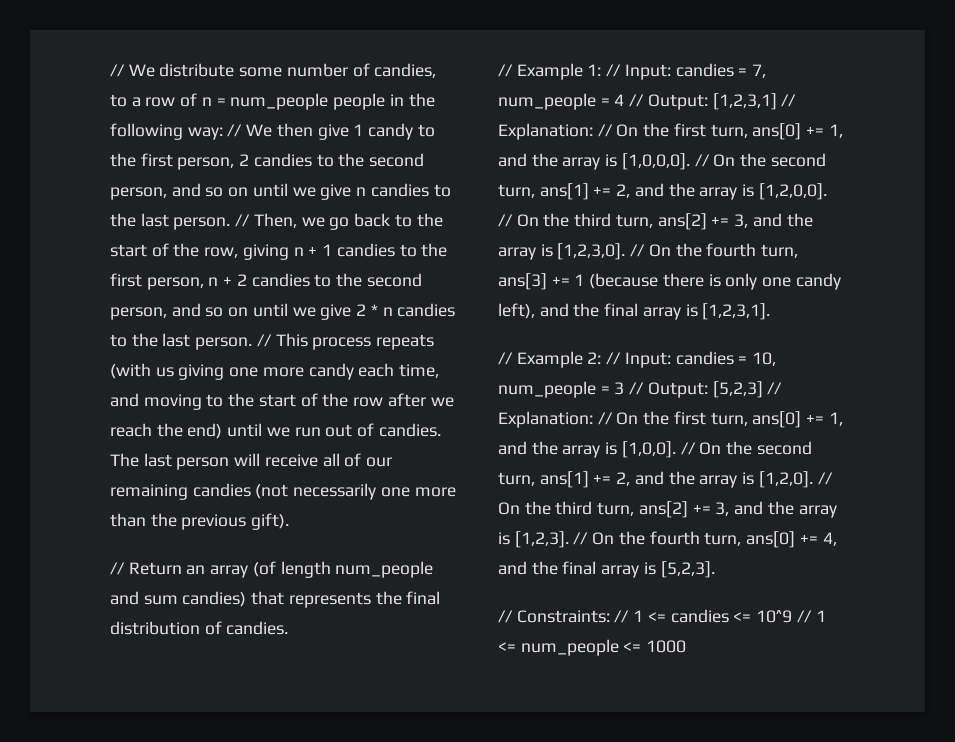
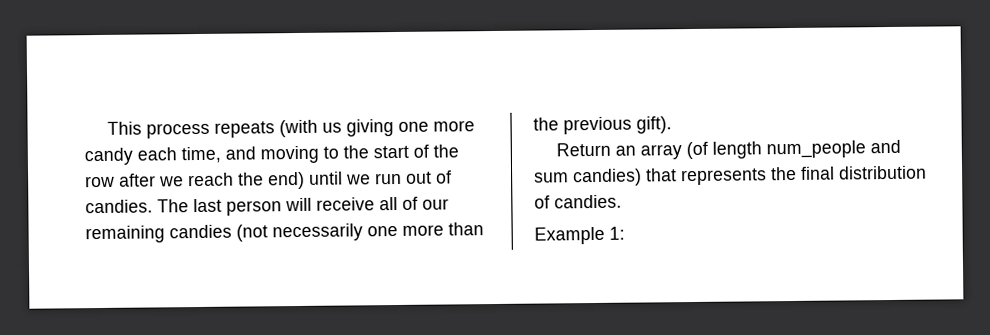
[110,63,437,78] [110,93,435,110] [110,123,435,140] [110,153,425,170] [110,183,451,200] [110,213,443,230] [110,243,448,260] [110,273,422,290] [110,303,456,320] [110,333,272,350] // We distribute some number of candies, to a row of n = num_people people in the following way: // We then give 1 candy to the first person, 2 candies to the second person, and so on until we give n candies to the last person. // Then, we go back to the start of the row, giving n + 1 candies to the first person, n + 2 candies to the second person, and so on until we give 2 * n candies to the last person. // -> (107, 128) none
[110,562,125,575] // -> (672, 125) none
[498,64,513,77] // -> (622, 201) none
[606,63,767,80] [498,93,797,110] [498,123,843,140] [498,153,826,170] [498,183,827,200] [498,213,813,230] [498,243,799,260] [498,273,841,290] [498,303,771,320] [498,351,777,368] [498,381,783,398] [498,411,843,428] [498,441,812,458] [498,471,833,488] [498,501,837,518] [498,531,837,548] [498,561,715,578] [498,609,826,623] [498,639,687,656] // Input: candies = 7, num_people = 4 // Output: [1,2,3,1] // Explanation: // On the first turn, ans[0] += 1, and the array is [1,0,0,0]. // On the second turn, ans[1] += 2, and the array is [1,2,0,0]. // On the third turn, ans[2] += 3, and the array is [1,2,3,0]. // On the fourth turn, ans[3] += 1 (because there is only one candy left), and the final array is [1,2,3,1]. // // Example 2: // Input: candies = 10, num_people = 3 // Output: [5,2,3] // Explanation: // On the first turn, ans[0] += 1, and the array is [1,0,0]. // On the second turn, ans[1] += 2, and the array is [1,2,0]. // On the third turn, ans[2] += 3, and the array is [1,2,3]. // On the fourth turn, ans[0] += 4, and the final array is [5,2,3]. // // Constraints: // 1 <= candies <= 10^9 // 1 <= num_people <= 1000 -> (625, 233) none

